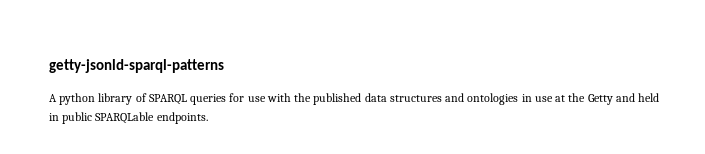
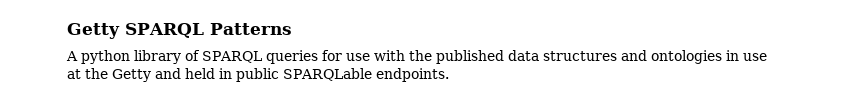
[49,59,224,73] getty-jsonld-sparql-patterns -> [67,23,292,39] Getty SPARQL Patterns

